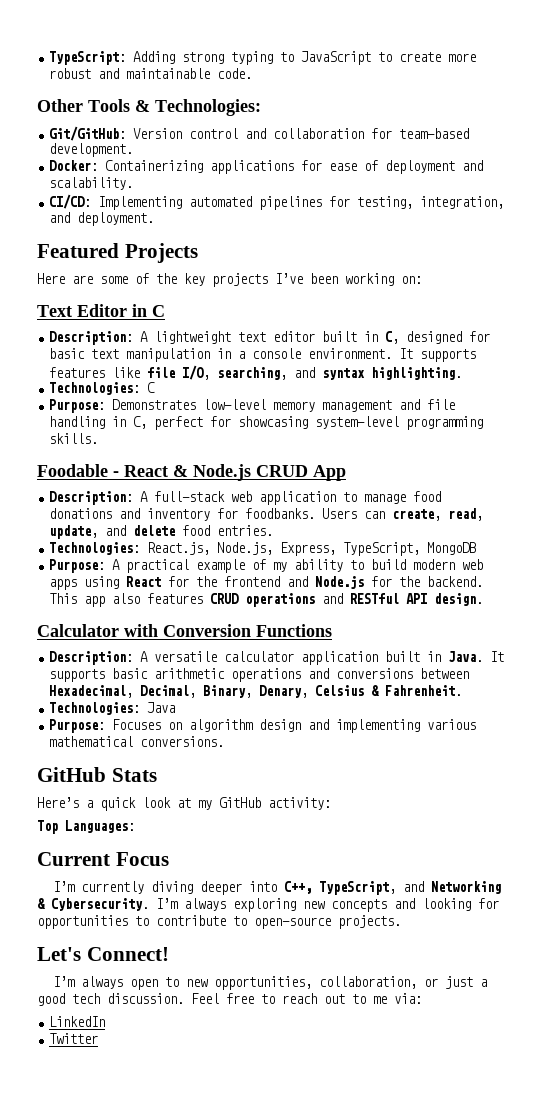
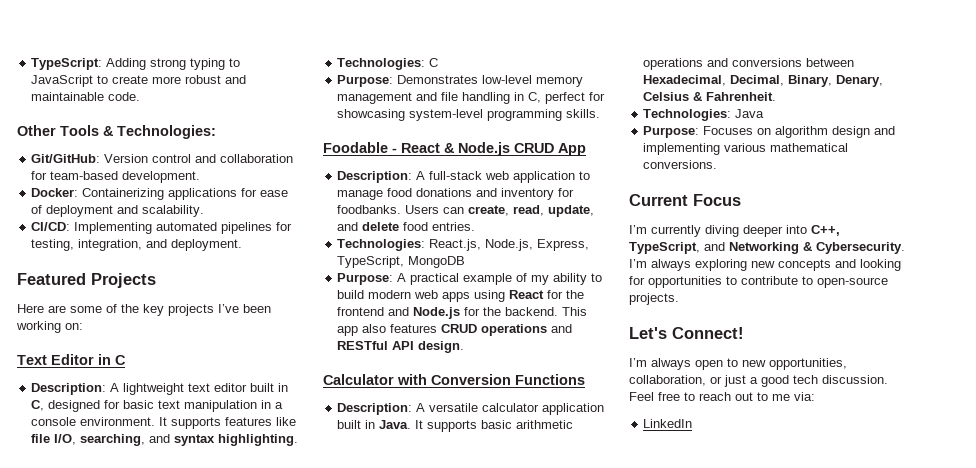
[37,767,157,782] [37,797,331,811] [37,820,135,834] // GitHub Stats // Here’s a quick look at my GitHub activity: // Top Languages: -> (718, 164) none
[49,1033,99,1044] // Twitter -> (693, 423) none

